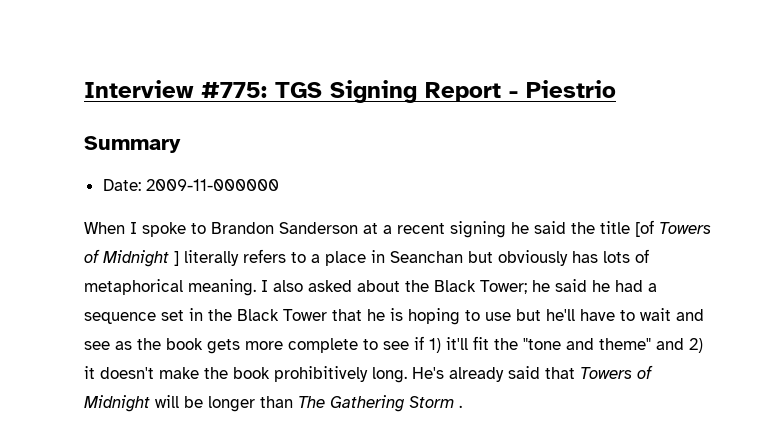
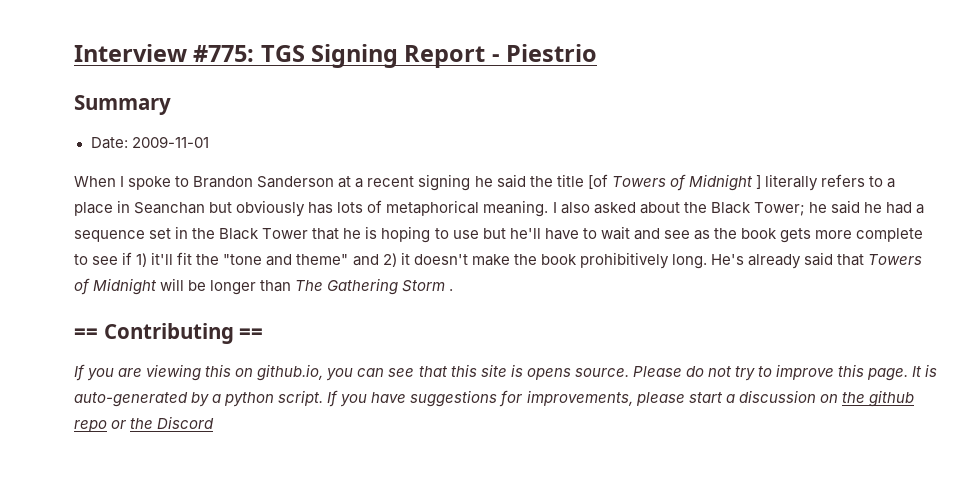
[145,179,279,191] 2009-11-000000 -> [131,136,209,148] 2009-11-01
(462, 406) none -> [74,323,264,344] [74,364,938,381] [74,390,914,407] [74,416,215,432] // == Contributing == // If you are viewing this on github.io, you can see that this site is opens source. Please do not try to improve this page. It is auto-generated by a python script. If you have suggestions for improvements, please start a discussion on the github repo or the Discord

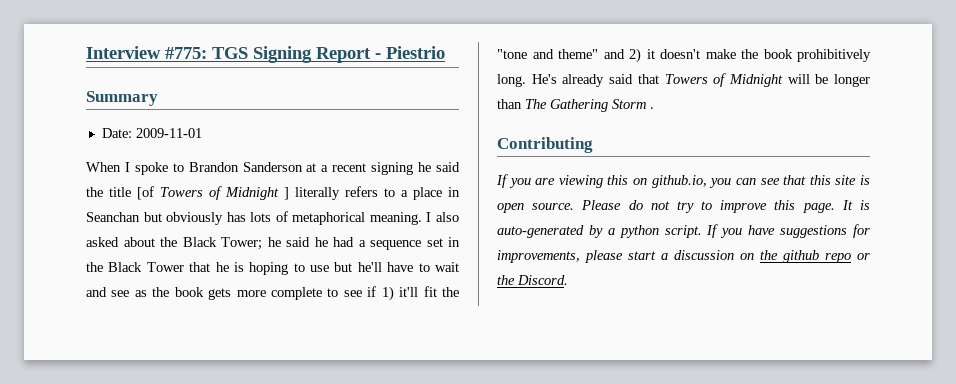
[74,328,98,339] == -> (654, 108) none
[239,328,264,339] == -> (593, 145) none
[526,368,571,380] opens -> [497,203,524,213] open
[157,416,215,429] Discord -> [517,275,568,285] Discord.

